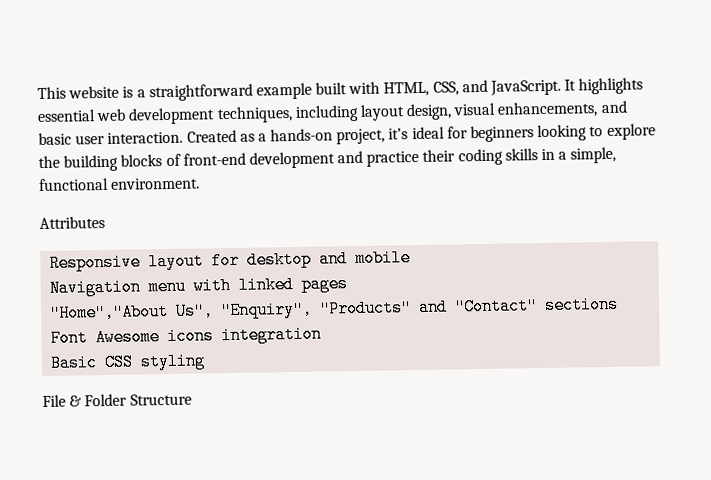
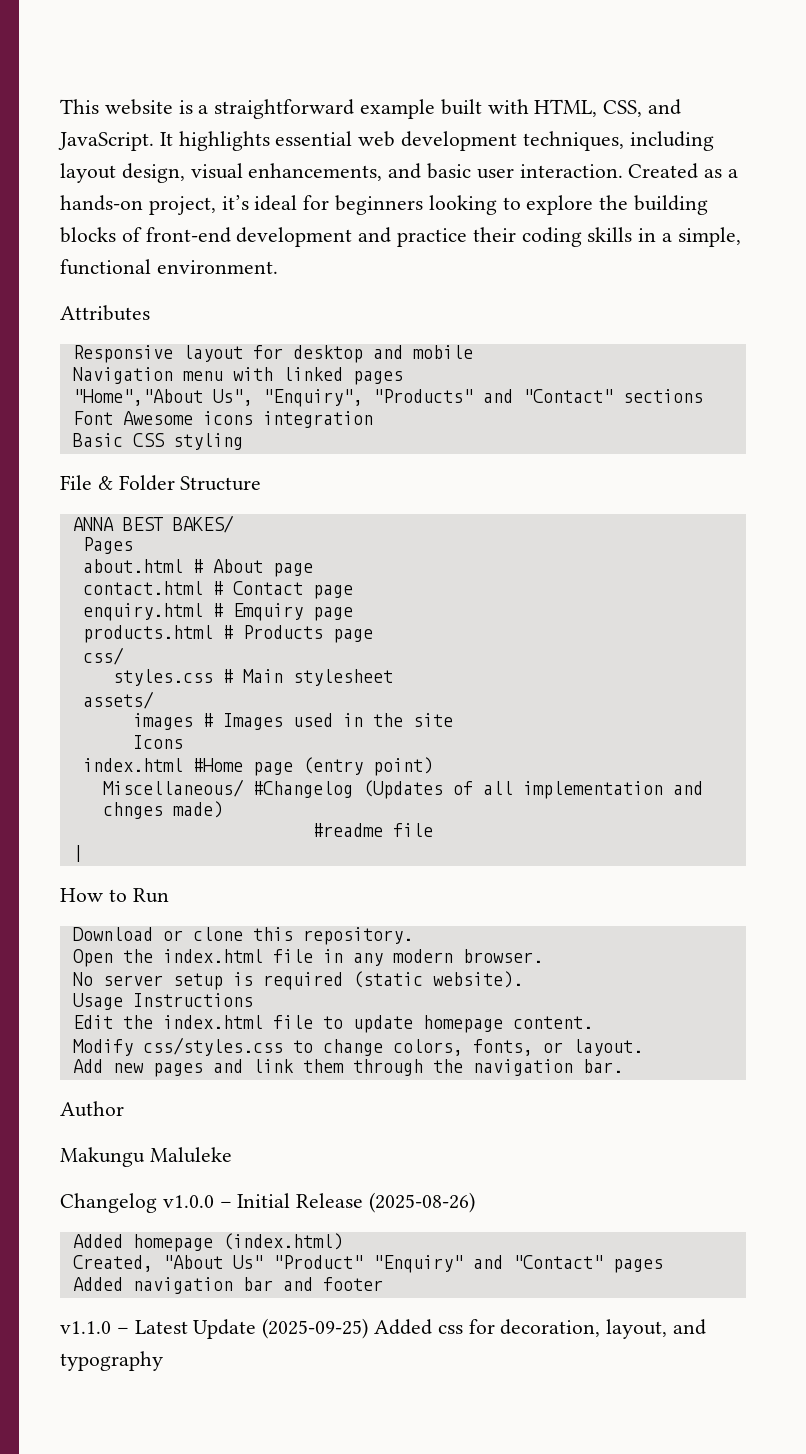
(192, 399) none -> [72,515,234,533] [82,537,133,554] [82,559,313,577] [82,581,353,599] [82,603,353,621] [82,625,373,643] [82,647,124,665] [112,669,393,686] [82,691,154,709] [132,713,453,730] [132,735,183,749] [82,757,433,776] [102,779,703,799] [102,801,223,819] [312,823,433,837] [72,845,83,862] [60,888,169,903] [72,927,413,945] [72,949,543,967] [72,971,523,990] [72,993,253,1010] [72,1015,593,1033] [72,1037,643,1056] [72,1059,623,1077] [60,1101,124,1117] [60,1147,232,1167] [60,1192,476,1213] [72,1233,343,1252] [72,1255,663,1273] [72,1277,383,1294] [60,1318,707,1339] [60,1351,163,1371] // ANNA BEST BAKES/ // Pages // about.html # About page // contact.html # Contact page // enquiry.html # Emquiry page // products.html # Products page // css/ // styles.css # Main stylesheet // assets/ // images # Images used in the site // Icons // index.html #Home page (entry point) // Miscellaneous/ #Changelog (Updates of all implementation and chnges made) // #readme file // | // How to Run // Download or clone this repository. // Open the index.html file in any modern browser. // No server setup is required (static website). // Usage Instructions // Edit the index.html file to update homepage content. // Modify css/styles.css to change colors, fonts, or layout. // Add new pages and link them through the navigation bar. // Author // Makungu Maluleke // Changelog v1.0.0 – Initial Release (2025-08-26) // Added homepage (index.html) // Created, "About Us" "Product" "Enquiry" and "Contact" pages // Added navigation bar and footer // v1.1.0 – Latest Update (2025-09-25) Added css for decoration, layout, and typography

